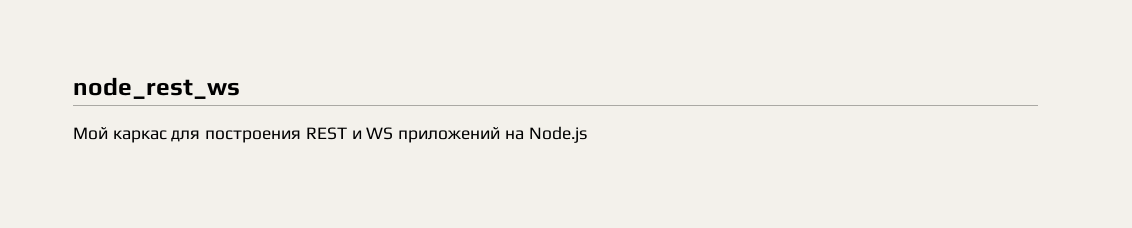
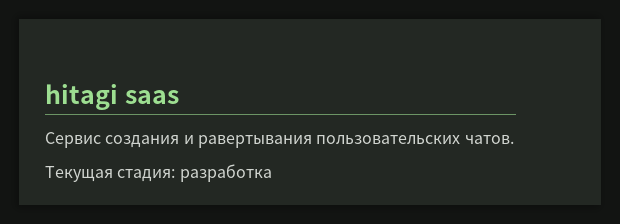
[73,77,240,99] [73,126,587,143] node_rest_ws // Мой каркас для построения REST и WS приложений на Node.js -> [45,84,179,110] [45,132,514,148] [45,164,272,182] hitagi saas // Сервис создания и равертывания пользовательских чатов. // Текущая стадия: разработка

